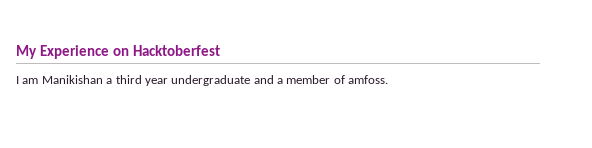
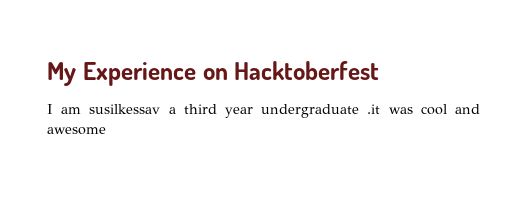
[41,75,103,84] Manikishan -> [89,104,161,114] susilkessav
[253,75,389,84] and a member of amfoss. -> [367,104,480,115] [47,127,106,135] .it was cool and awesome

